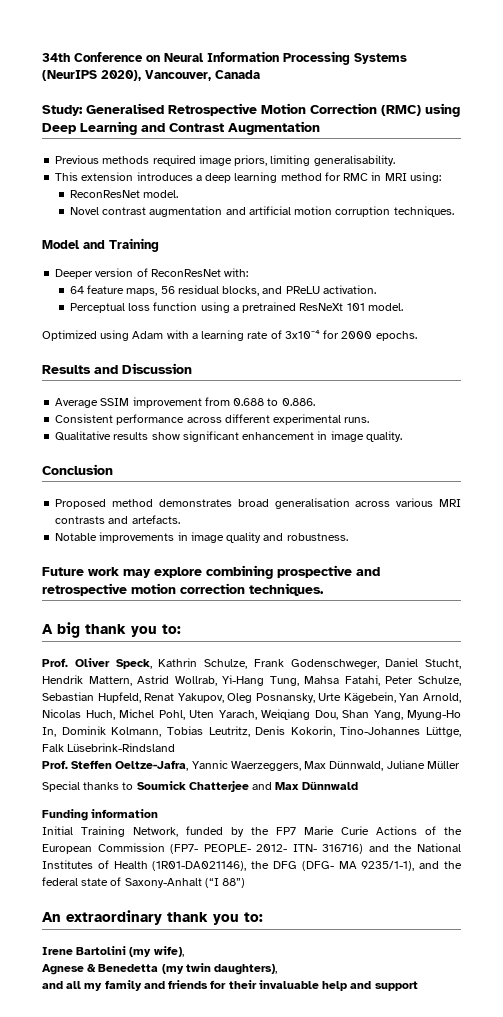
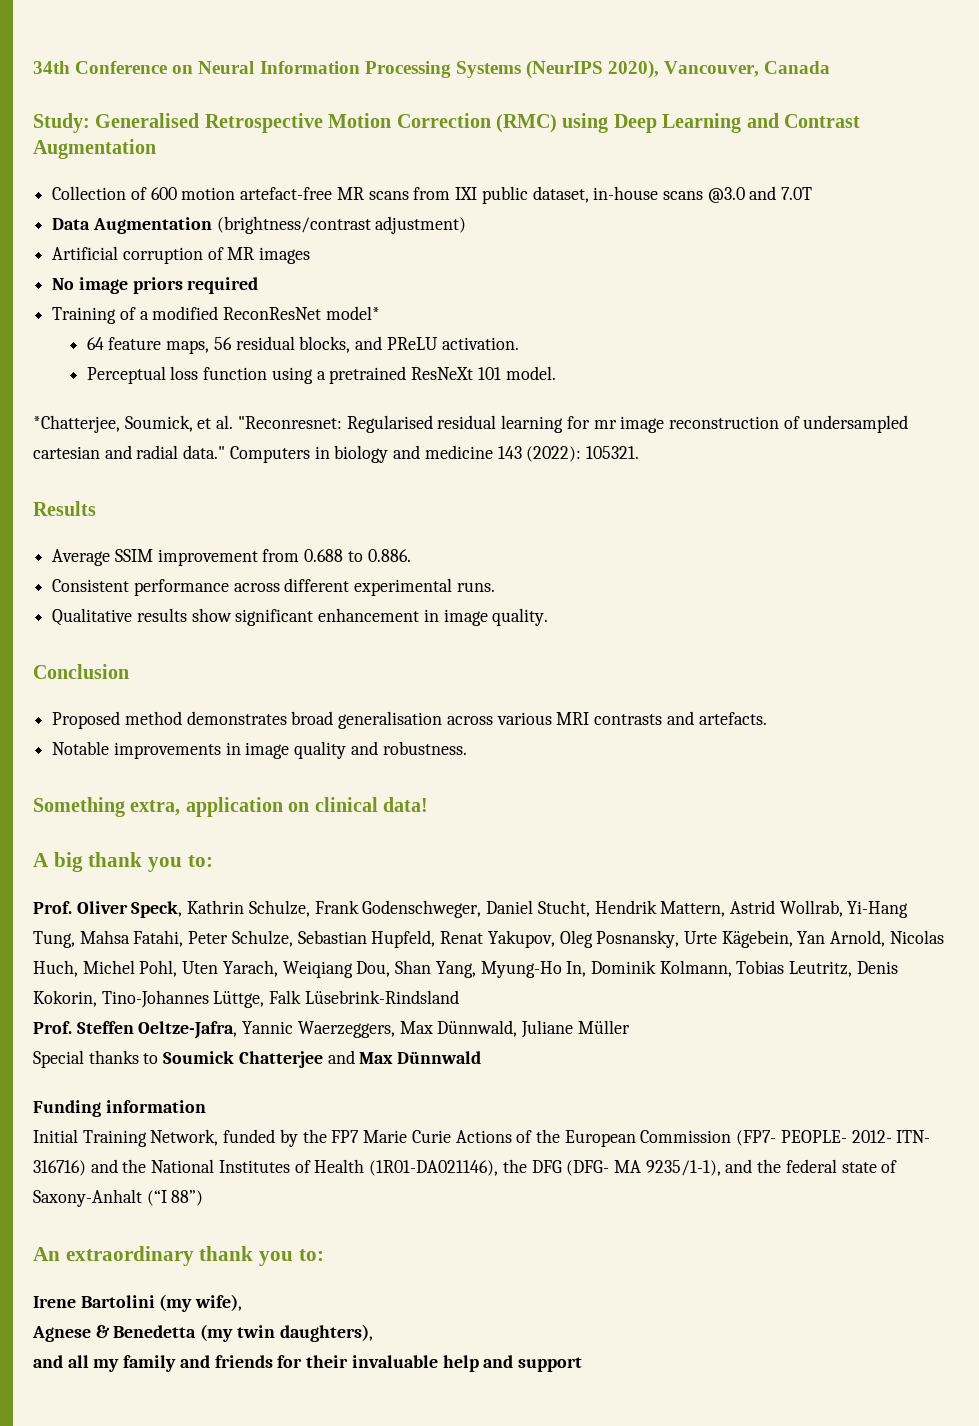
[55,155,395,166] [55,172,441,183] [69,190,179,198] [69,206,454,217] [42,238,159,252] [55,268,249,279] Previous methods required image priors, limiting generalisability. // This extension introduces a deep learning method for RMC in MRI using: // ReconResNet model. // Novel contrast augmentation and artificial motion corruption techniques. // Model and Training // Deeper version of ReconResNet with: -> [52,186,813,204] [52,216,467,234] [52,246,311,264] [52,277,259,294] [52,306,380,324] Collection of 600 motion artefact-free MR scans from IXI public dataset, in-house scans @3.0 and 7.0T // Data Augmentation (brightness/contrast adjustment) // Artificial corruption of MR images // No image priors required // Training of a modified ReconResNet model*
[42,330,417,341] Optimized using Adam with a learning rate of 3x10⁻⁴ for 2000 epochs. -> [33,415,909,433] [33,445,639,463] *Chatterjee, Soumick, et al. "Reconresnet: Regularised residual learning for mr image reconstruction of undersampled cartesian and radial data." Computers in biology and medicine 143 (2022): 105321.
[94,363,192,374] and Discussion -> (96, 508) none
[42,565,380,579] [42,583,324,596] Future work may explore combining prospective and retrospective motion correction techniques. -> [33,797,428,817] Something extra, application on clinical data!

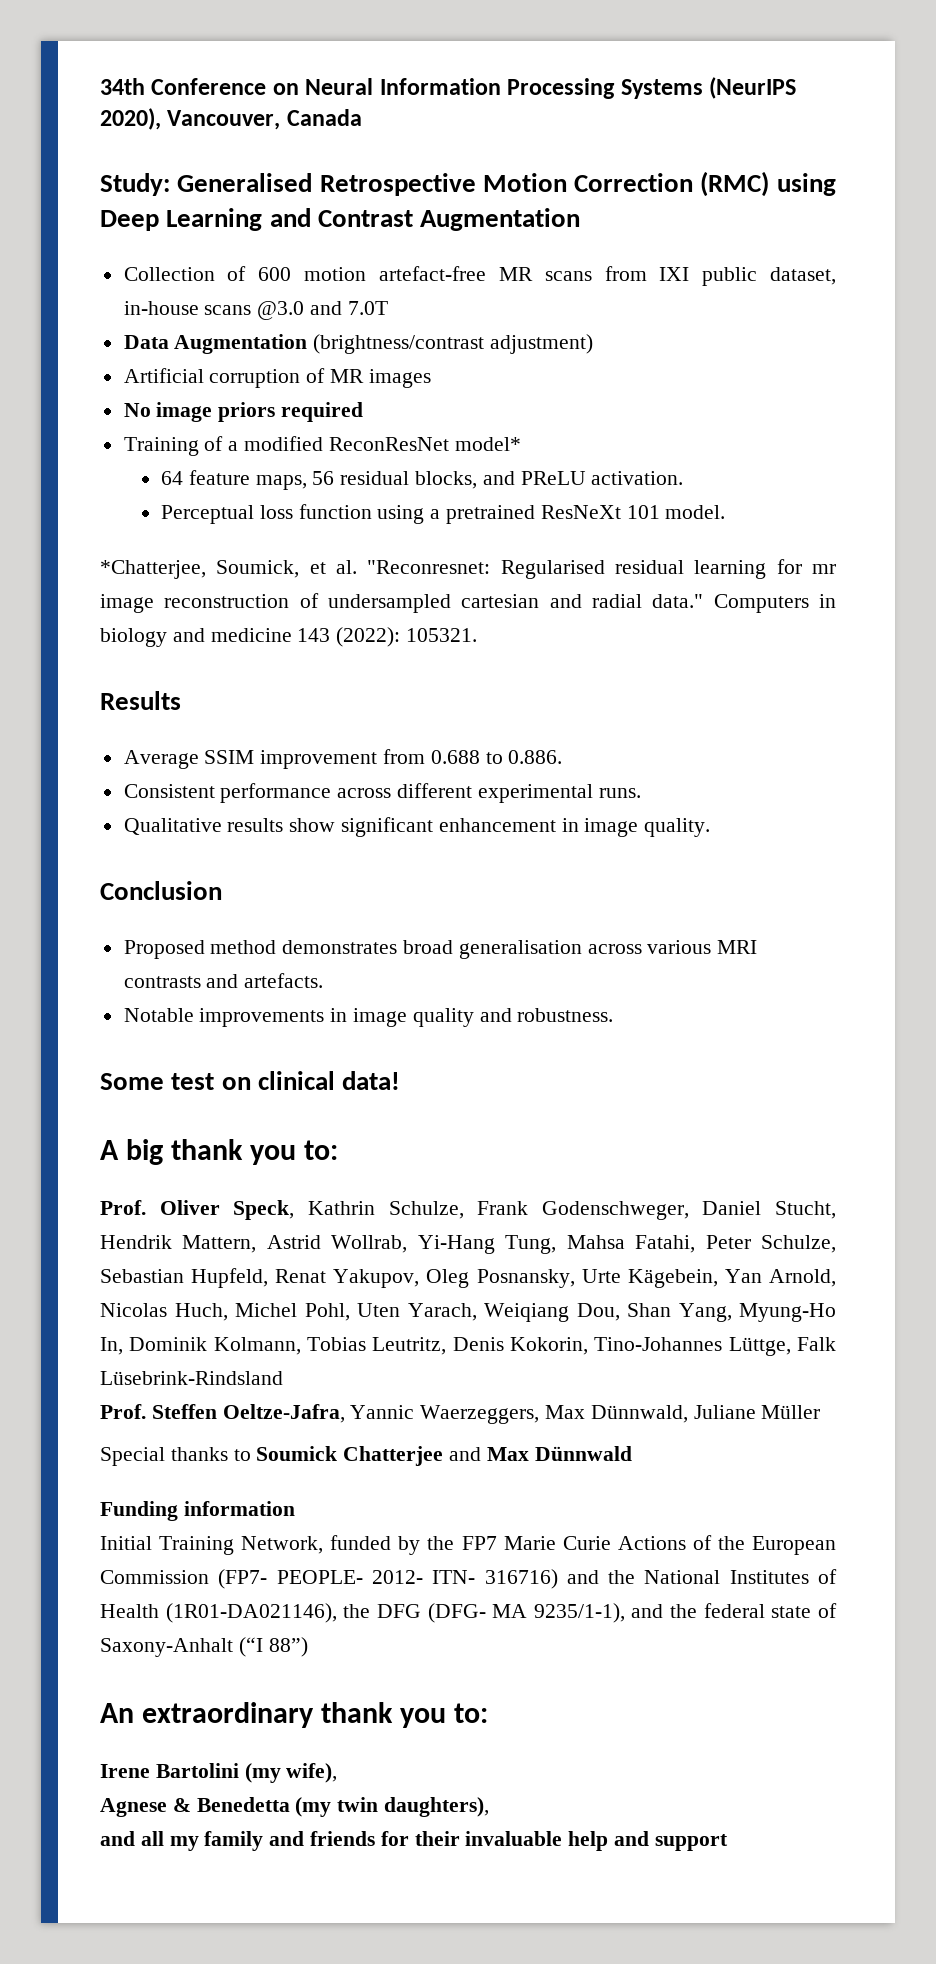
[33,797,283,817] Something extra, application -> [100,1073,215,1090] Some test

